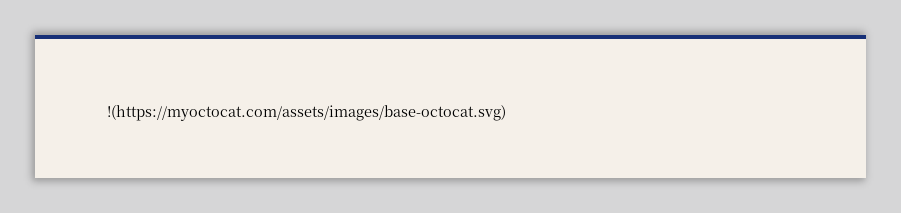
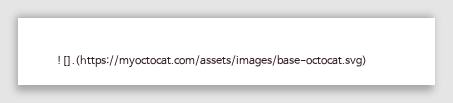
[107,105,506,121] !(https://myoctocat.com/assets/images/base-octocat.svg) -> [57,55,367,68] ![].(https://myoctocat.com/assets/images/base-octocat.svg)

